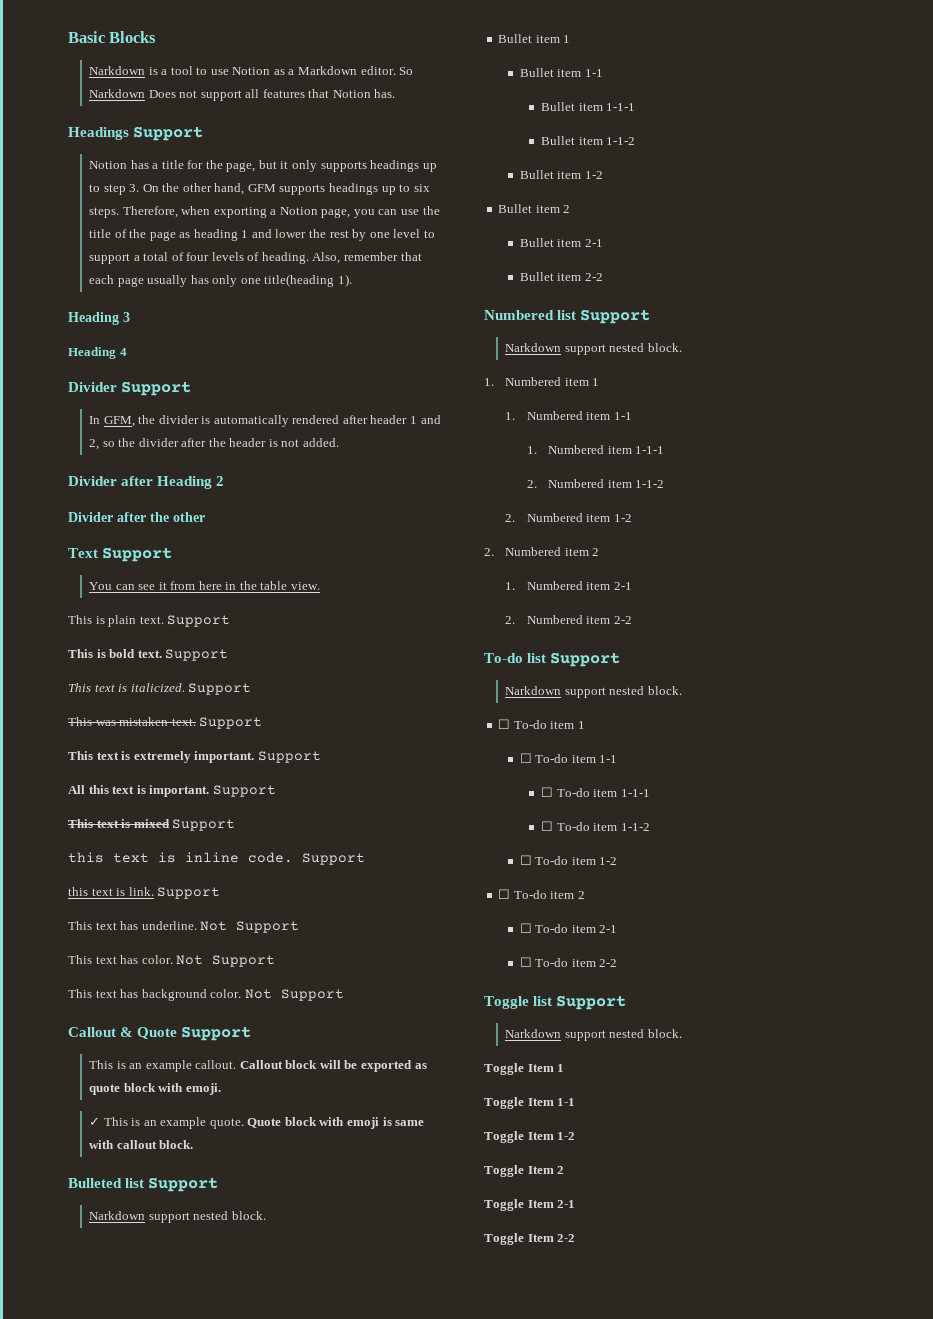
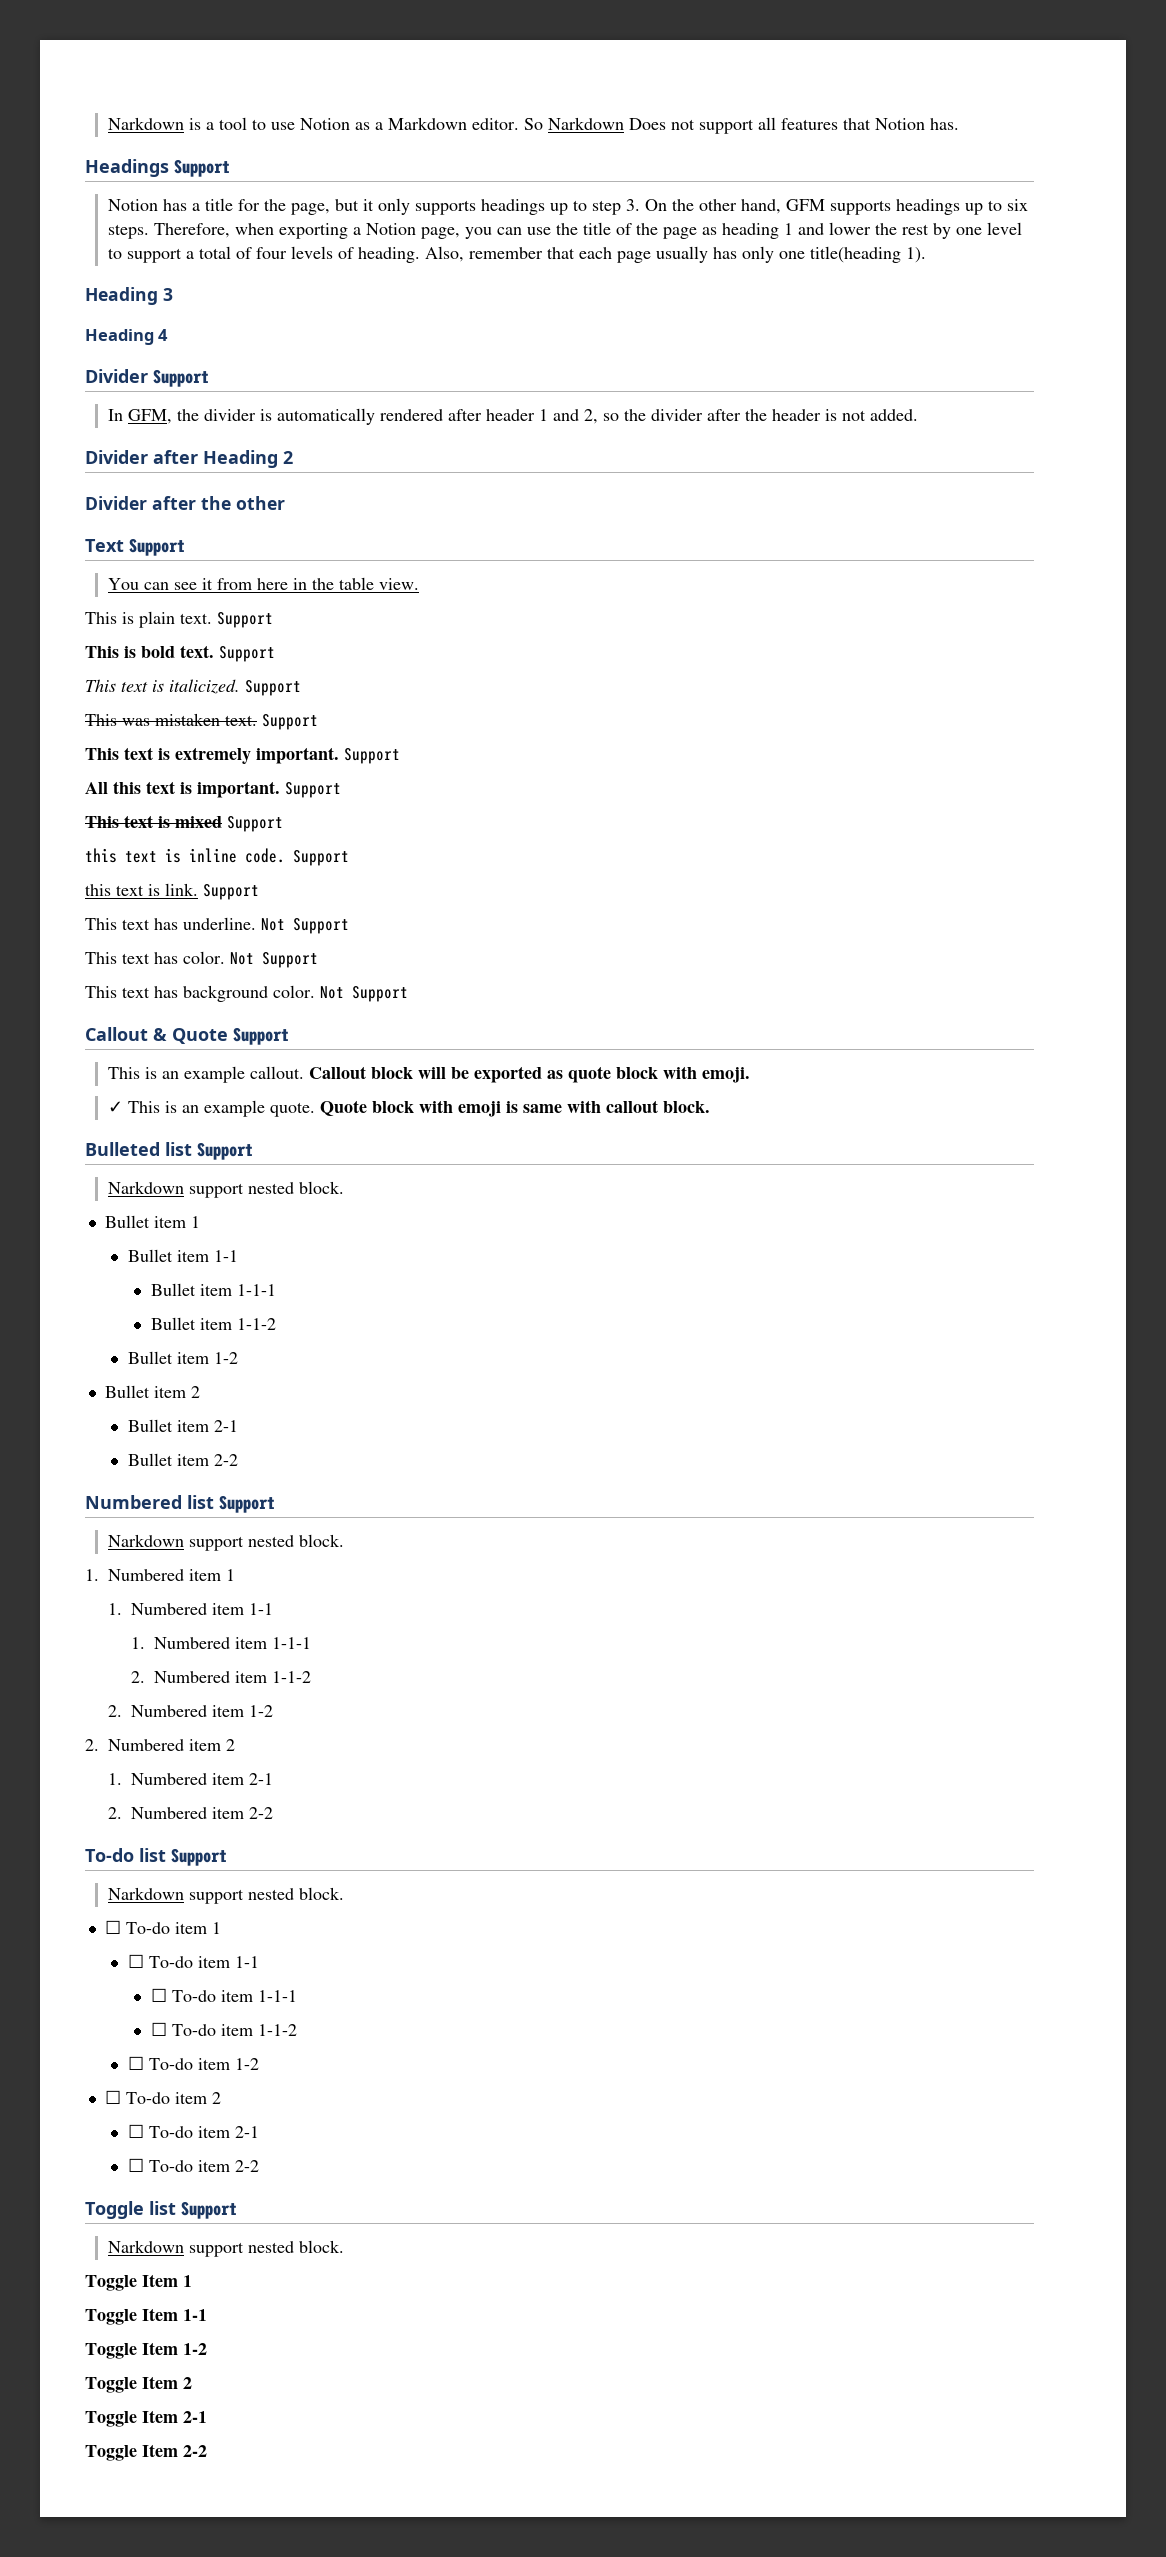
[68,31,157,43] Basic Blocks // -> (107, 123) none

